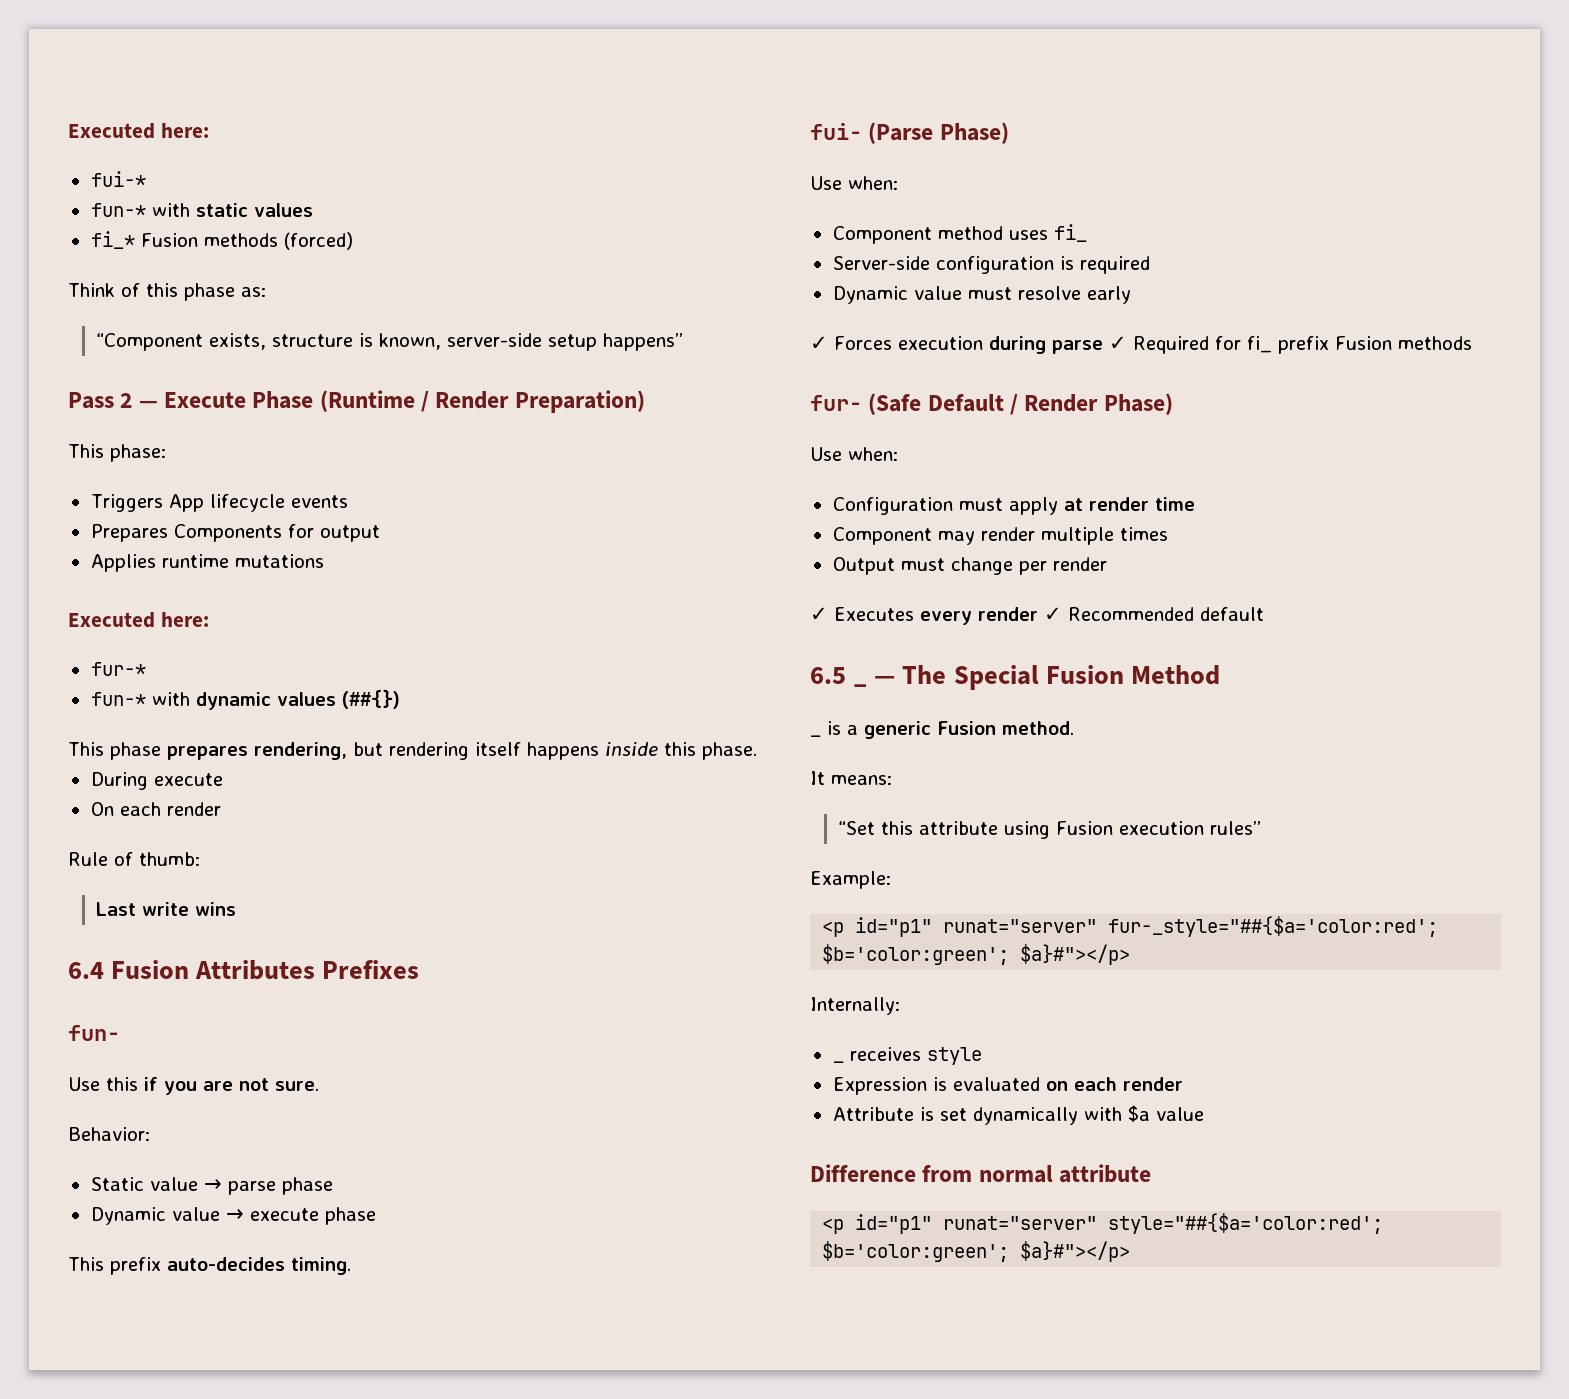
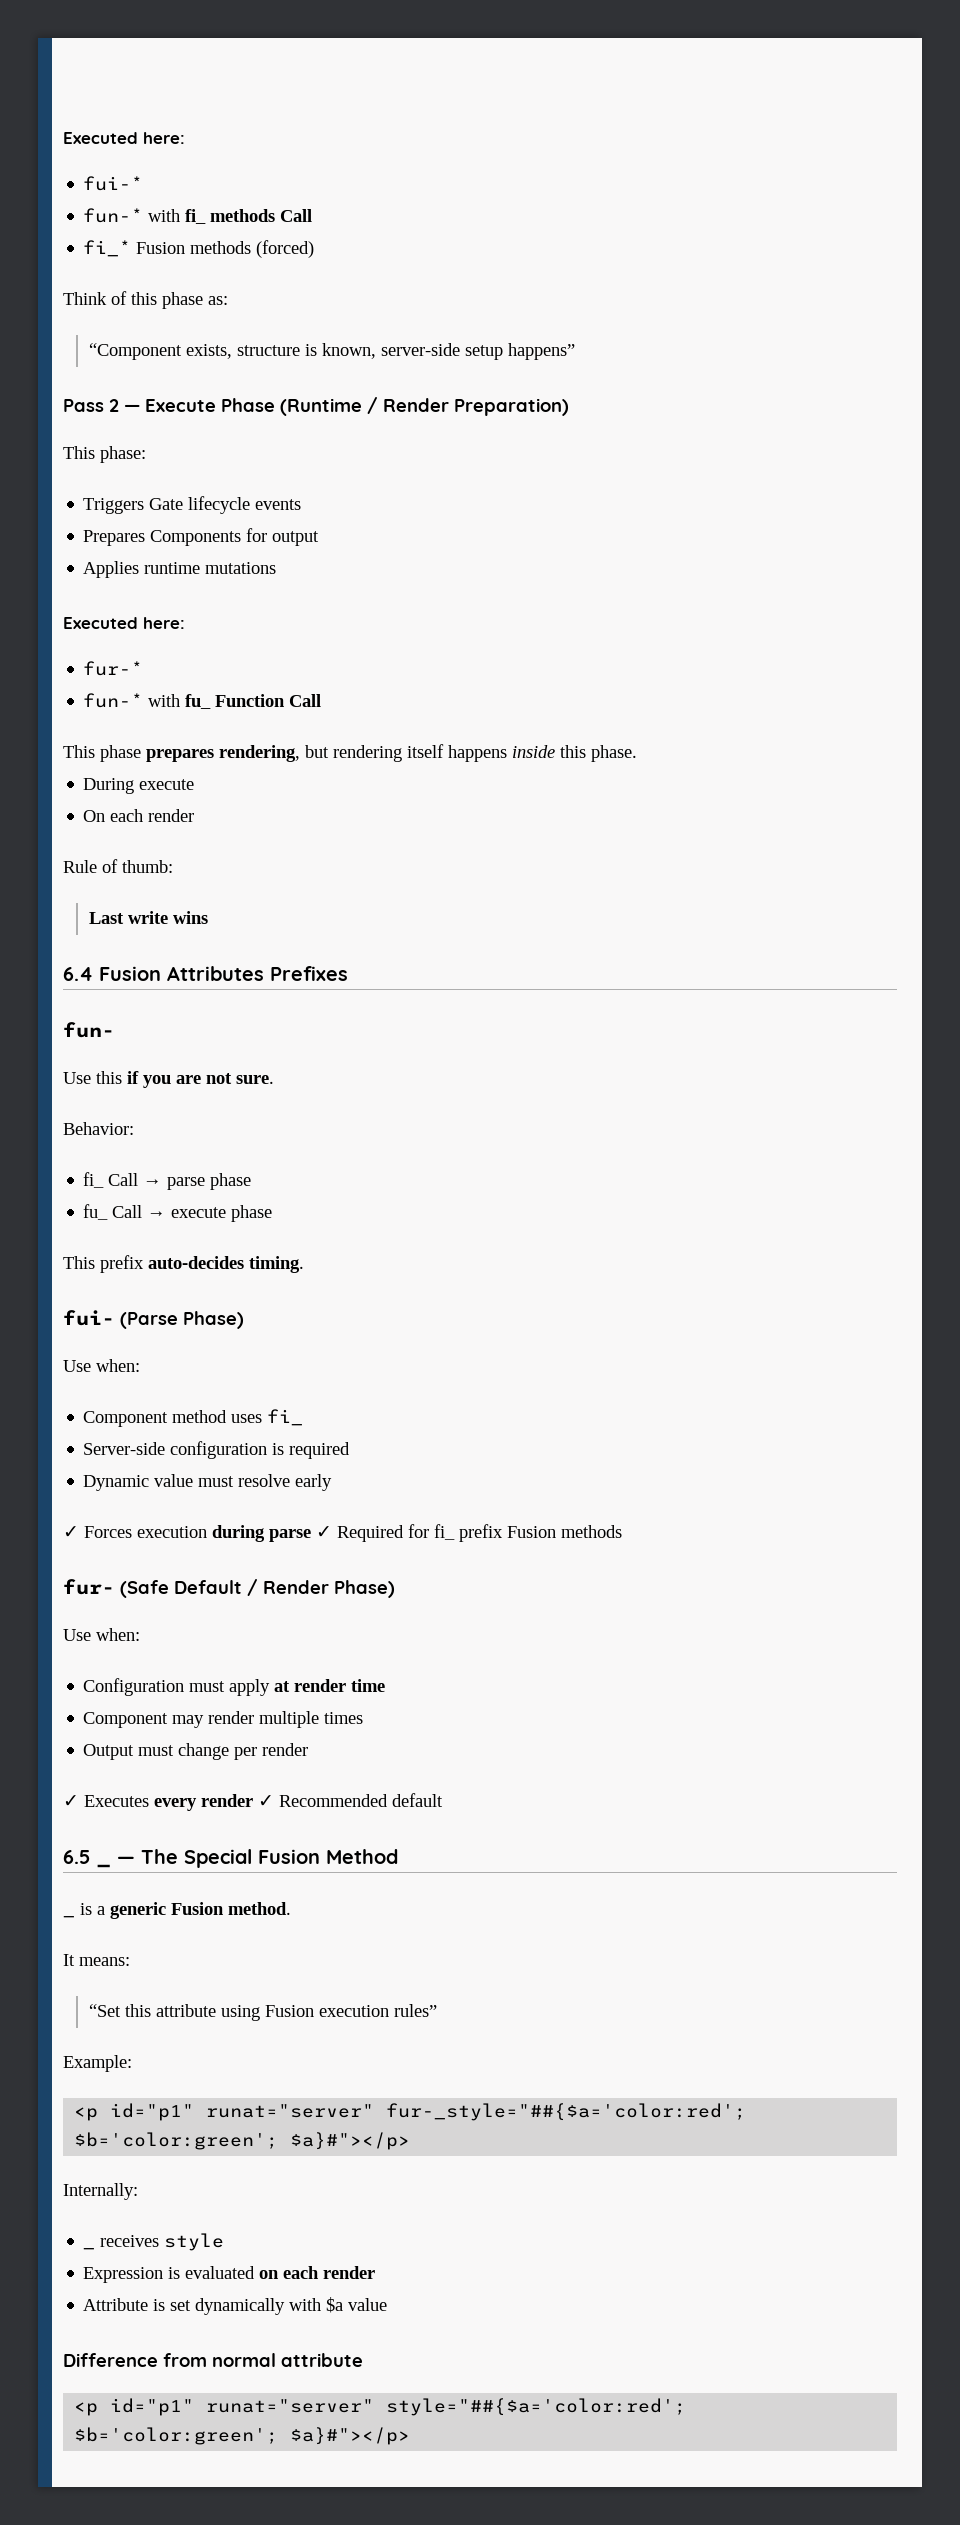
[195,203,313,217] static values -> [185,209,313,224] fi_ methods Call
[168,494,204,512] App -> [149,498,184,510] Gate
[195,689,400,710] dynamic values (##{}) -> [185,694,322,709] fu_ Function Call
[90,1177,198,1191] Static value -> [83,1172,139,1188] fi_ Call
[90,1207,220,1225] Dynamic value -> [83,1204,143,1220] fu_ Call

